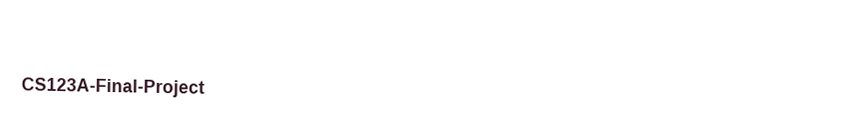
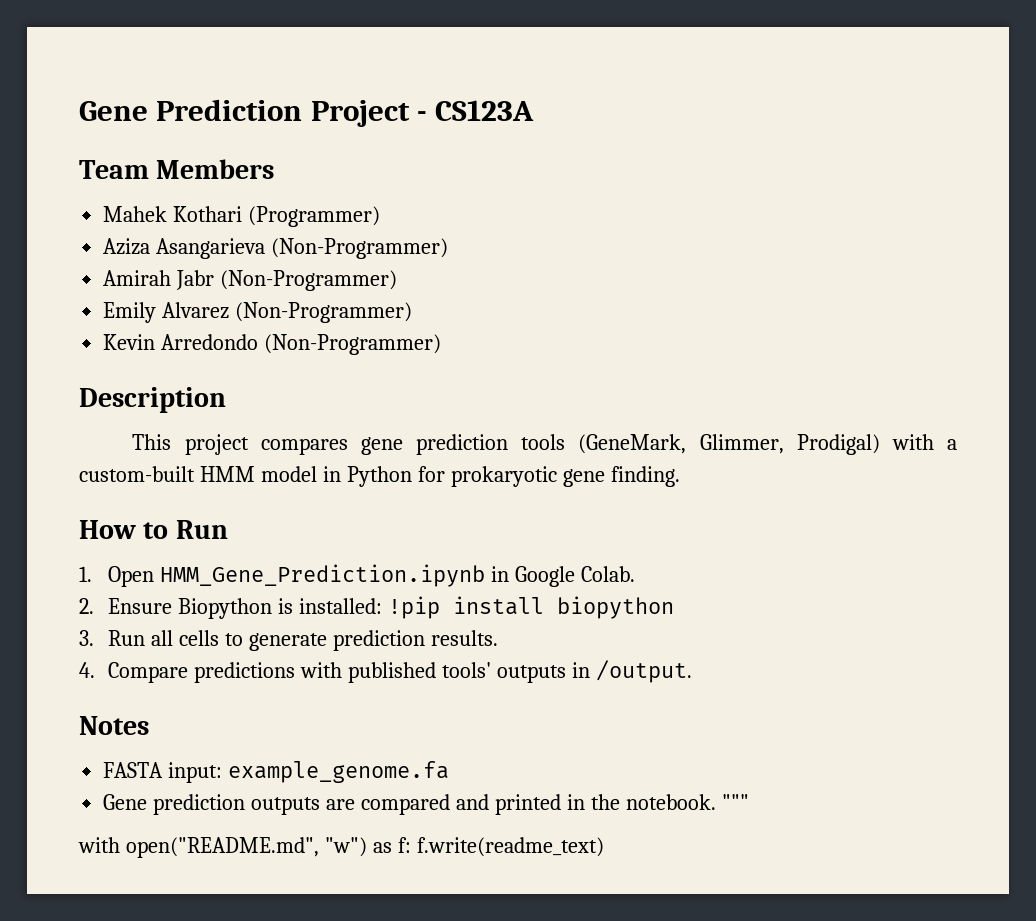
[21,77,205,98] CS123A-Final-Project -> [79,99,535,127] [79,159,275,179] [103,206,381,227] [103,238,449,259] [103,270,398,291] [103,302,413,323] [103,334,442,355] [79,387,226,413] [132,434,957,455] [79,466,680,487] [79,520,228,539] [79,564,636,587] [79,596,675,619] [79,630,499,651] [79,660,693,683] [79,716,149,735] [103,761,450,783] [103,794,749,815] [78,837,604,858] Gene Prediction Project - CS123A // Team Members // Mahek Kothari (Programmer) // Aziza Asangarieva (Non-Programmer) // Amirah Jabr (Non-Programmer) // Emily Alvarez (Non-Programmer) // Kevin Arredondo (Non-Programmer) // Description // This project compares gene prediction tools (GeneMark, Glimmer, Prodigal) with a custom-built HMM model in Python for prokaryotic gene finding. // How to Run // 1. Open HMM_Gene_Prediction.ipynb in Google Colab. // 2. Ensure Biopython is installed: !pip install biopython // 3. Run all cells to generate prediction results. // 4. Compare predictions with published tools' outputs in /output. // Notes // FASTA input: example_genome.fa // Gene prediction outputs are compared and printed in the notebook. """ // with open("README.md", "w") as f: f.write(readme_text)

